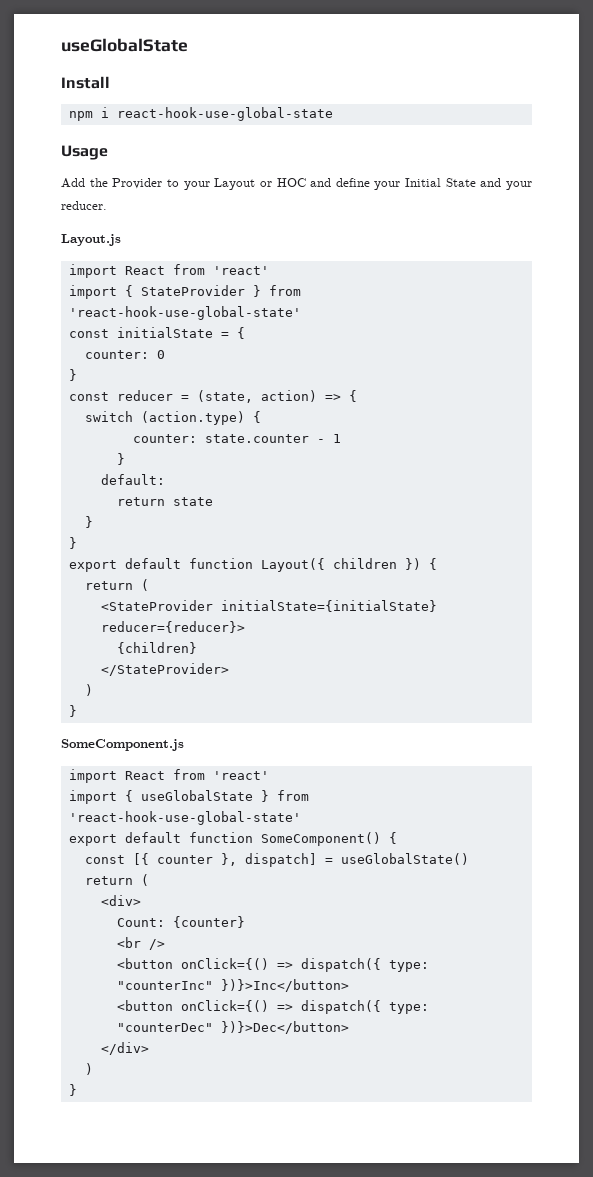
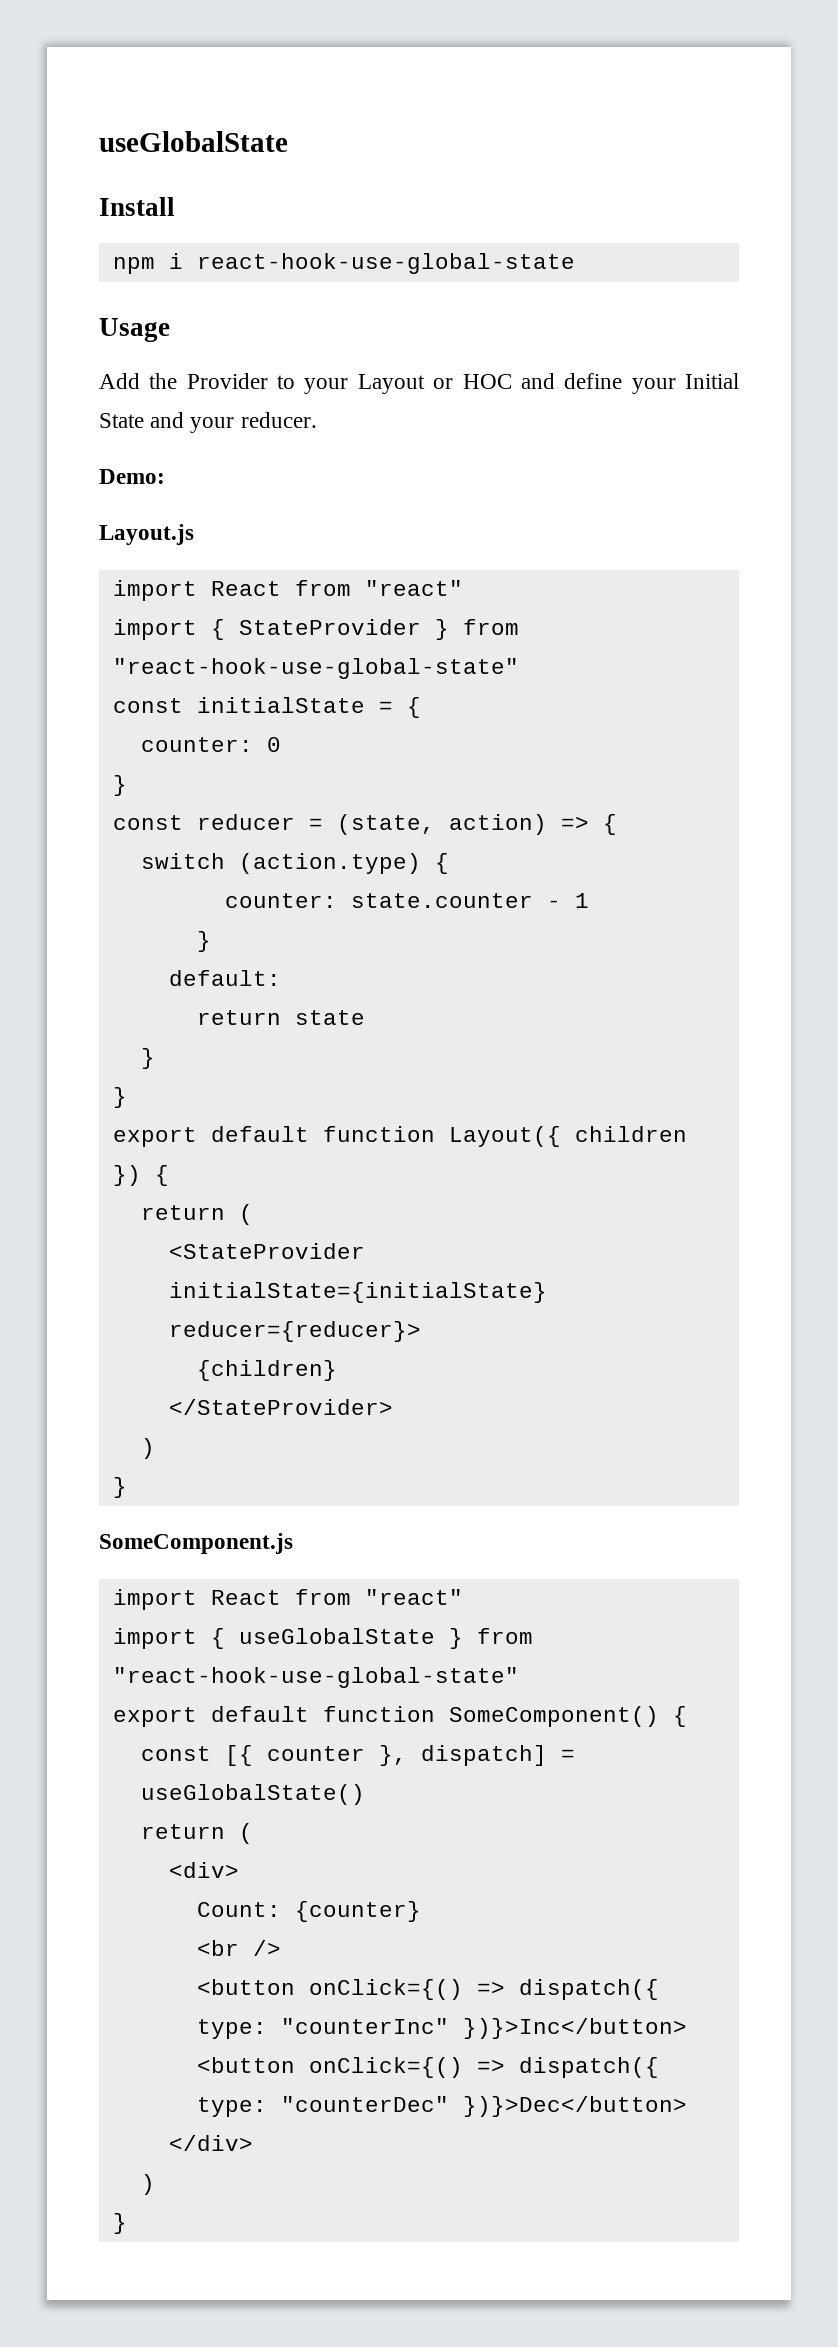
(107, 205) none -> [99,469,165,484] // Demo:
[212,266,269,275] 'react' -> [364,580,463,596] "react"
[68,306,301,320] 'react-hook-use-global-state' -> [112,658,519,679] "react-hook-use-global-state"
[212,771,269,780] 'react' -> [364,1589,463,1605] "react"
[68,811,301,825] 'react-hook-use-global-state' -> [112,1667,519,1688] "react-hook-use-global-state"

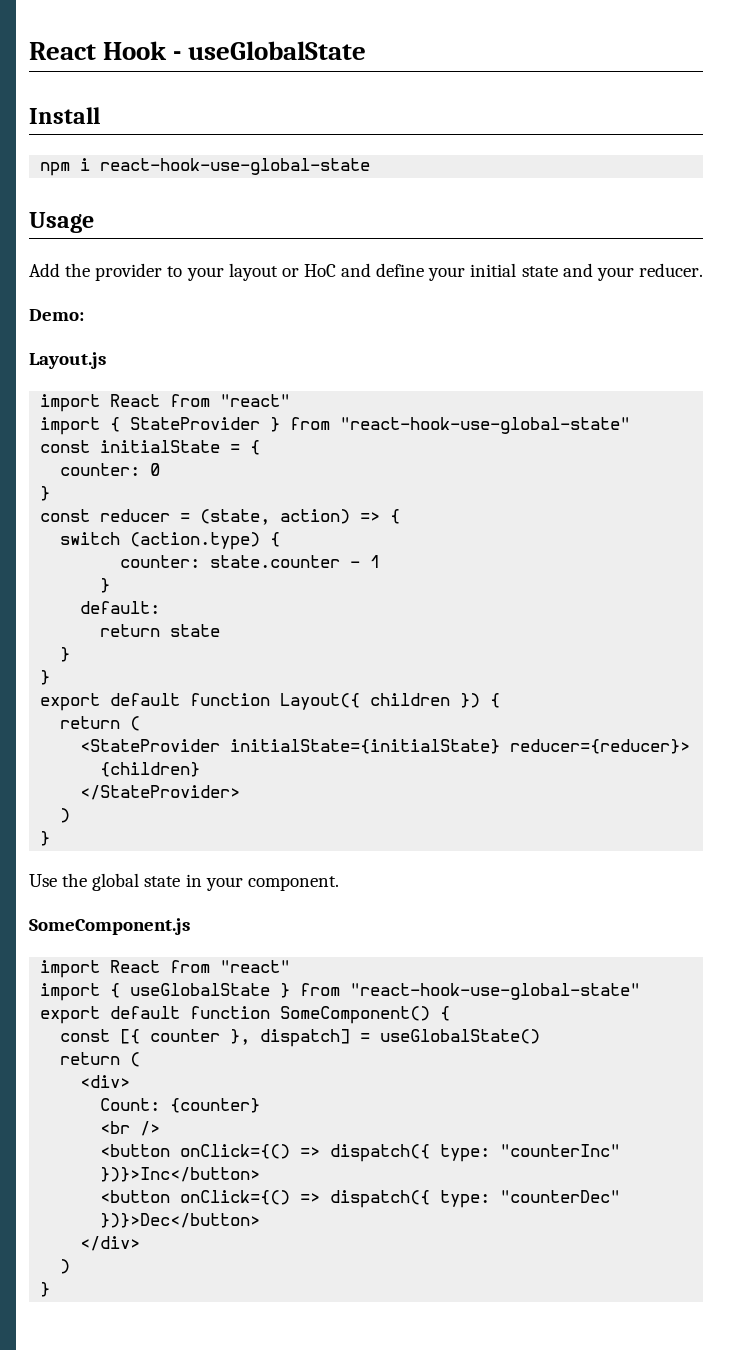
(99, 141) none -> [29,41,182,60] React Hook -
[186,373,268,389] Provider -> [95,263,163,281] provider
[357,374,512,394] Layout or HOC -> [228,263,336,281] layout or HoC
[685,373,739,389] [99,413,144,428] Initial State -> [470,263,558,277] initial state
(127, 1487) none -> [29,873,339,891] // Use the global state in your component.

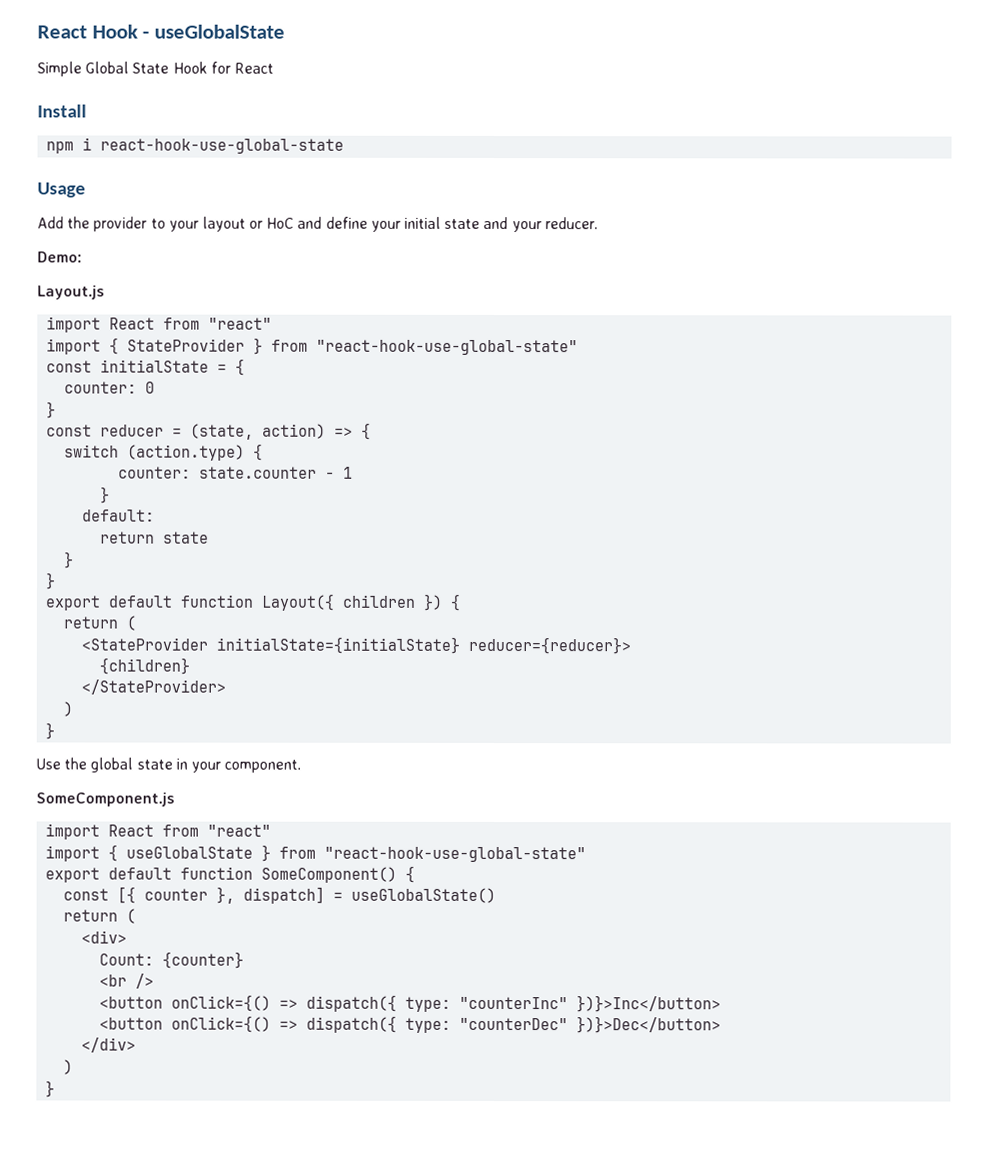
(367, 50) none -> [37,61,274,77] // Simple Global State Hook for React

